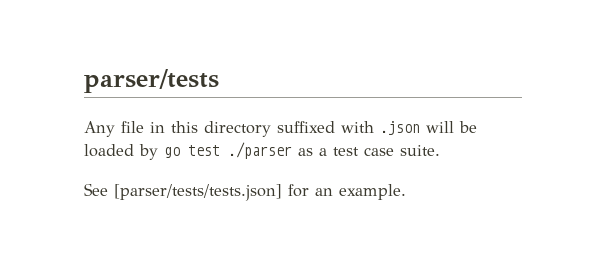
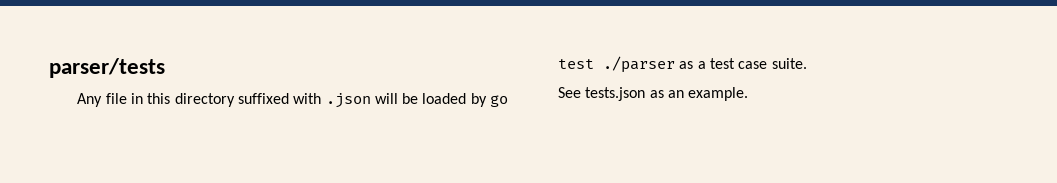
[114,184,309,201] [parser/tests/tests.json] for -> [585,87,664,101] tests.json as

